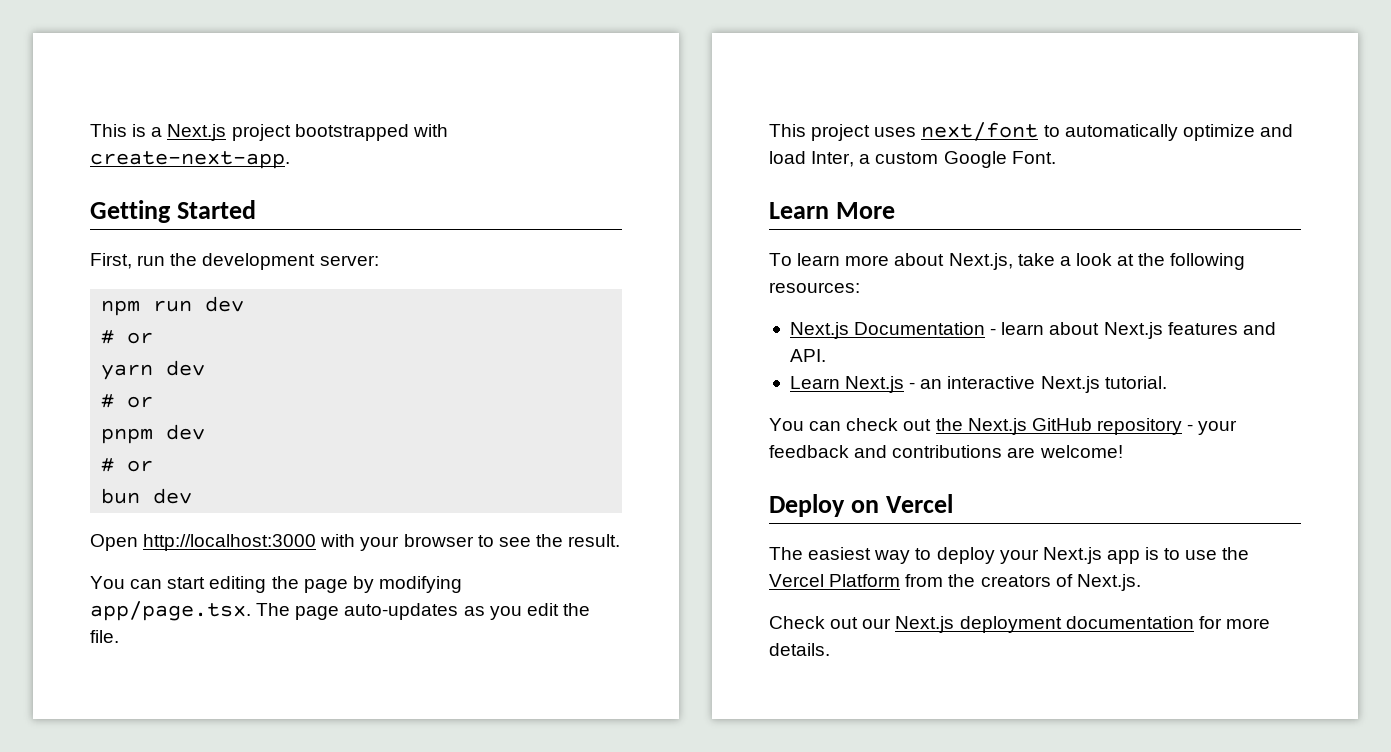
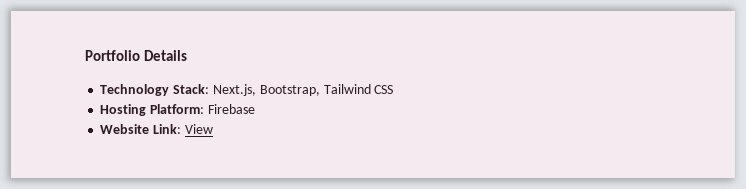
[90,124,448,141] [90,151,290,169] [90,200,256,223] [90,253,379,270] [101,296,245,316] [101,330,154,344] [101,360,206,380] [101,394,154,408] [101,424,206,444] [101,458,154,472] [101,488,193,504] [90,534,621,551] [90,576,462,593] [90,601,590,621] [90,630,119,643] [769,122,1293,141] [769,151,1056,168] [769,202,895,219] [769,253,1246,270] [769,282,860,293] [789,322,1276,339] [789,349,826,362] [789,376,1167,393] [769,418,1238,435] [769,445,1123,458] [769,494,953,517] [769,547,1250,564] [769,574,1141,591] [769,616,1270,633] [769,643,830,656] This is a Next.js project bootstrapped with create-next-app. // Getting Started // First, run the development server: // npm run dev // # or // yarn dev // # or // pnpm dev // # or // bun dev // Open http://localhost:3000 with your browser to see the result. // You can start editing the page by modifying app/page.tsx. The page auto-updates as you edit the file. // This project uses next/font to automatically optimize and load Inter, a custom Google Font. // Learn More // To learn more about Next.js, take a look at the following resources: // Next.js Documentation - learn about Next.js features and API. // Learn Next.js - an interactive Next.js tutorial. // You can check out the Next.js GitHub repository - your feedback and contributions are welcome! // Deploy on Vercel // The easiest way to deploy your Next.js app is to use the Vercel Platform from the creators of Next.js. // Check out our Next.js deployment documentation for more details. -> [85,50,188,61] [100,84,394,96] [100,104,255,116] [100,124,213,134] Portfolio Details // Technology Stack: Next.js, Bootstrap, Tailwind CSS // Hosting Platform: Firebase // Website Link: View

